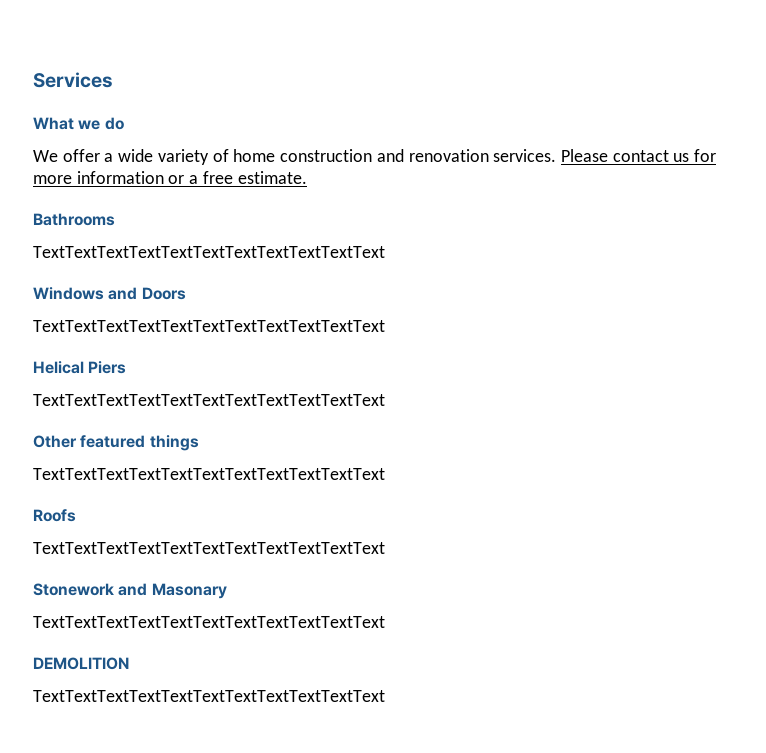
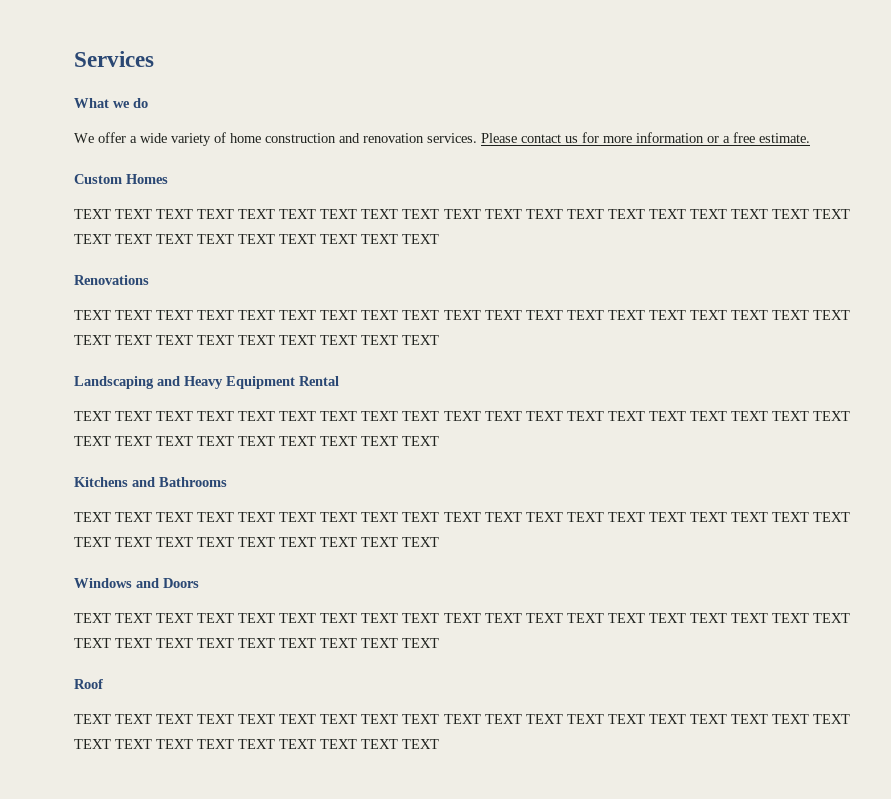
[33,213,115,226] [33,246,385,258] [33,287,186,300] [33,320,385,332] [33,361,127,374] [33,394,385,406] [33,435,199,451] [33,468,385,480] [33,509,76,522] [33,542,385,554] [33,583,227,599] [33,616,385,628] [33,657,129,670] [33,690,385,702] Bathrooms // TextTextTextTextTextTextTextTextTextTextText // Windows and Doors // TextTextTextTextTextTextTextTextTextTextText // Helical Piers // TextTextTextTextTextTextTextTextTextTextText // Other featured things // TextTextTextTextTextTextTextTextTextTextText // Roofs // TextTextTextTextTextTextTextTextTextTextText // Stonework and Masonary // TextTextTextTextTextTextTextTextTextTextText // DEMOLITION // TextTextTextTextTextTextTextTextTextTextText -> [74,174,168,184] [74,209,850,219] [74,234,439,244] [74,275,149,285] [74,310,850,320] [74,335,439,345] [74,376,339,389] [74,411,850,421] [74,436,439,446] [74,477,227,487] [74,512,850,522] [74,537,439,547] [74,578,199,588] [74,613,850,623] [74,638,439,648] [74,679,103,689] [74,714,850,724] [74,739,439,749] Custom Homes // TEXT TEXT TEXT TEXT TEXT TEXT TEXT TEXT TEXT TEXT TEXT TEXT TEXT TEXT TEXT TEXT TEXT TEXT TEXT TEXT TEXT TEXT TEXT TEXT TEXT TEXT TEXT TEXT // Renovations // TEXT TEXT TEXT TEXT TEXT TEXT TEXT TEXT TEXT TEXT TEXT TEXT TEXT TEXT TEXT TEXT TEXT TEXT TEXT TEXT TEXT TEXT TEXT TEXT TEXT TEXT TEXT TEXT // Landscaping and Heavy Equipment Rental // TEXT TEXT TEXT TEXT TEXT TEXT TEXT TEXT TEXT TEXT TEXT TEXT TEXT TEXT TEXT TEXT TEXT TEXT TEXT TEXT TEXT TEXT TEXT TEXT TEXT TEXT TEXT TEXT // Kitchens and Bathrooms // TEXT TEXT TEXT TEXT TEXT TEXT TEXT TEXT TEXT TEXT TEXT TEXT TEXT TEXT TEXT TEXT TEXT TEXT TEXT TEXT TEXT TEXT TEXT TEXT TEXT TEXT TEXT TEXT // Windows and Doors // TEXT TEXT TEXT TEXT TEXT TEXT TEXT TEXT TEXT TEXT TEXT TEXT TEXT TEXT TEXT TEXT TEXT TEXT TEXT TEXT TEXT TEXT TEXT TEXT TEXT TEXT TEXT TEXT // Roof // TEXT TEXT TEXT TEXT TEXT TEXT TEXT TEXT TEXT TEXT TEXT TEXT TEXT TEXT TEXT TEXT TEXT TEXT TEXT TEXT TEXT TEXT TEXT TEXT TEXT TEXT TEXT TEXT

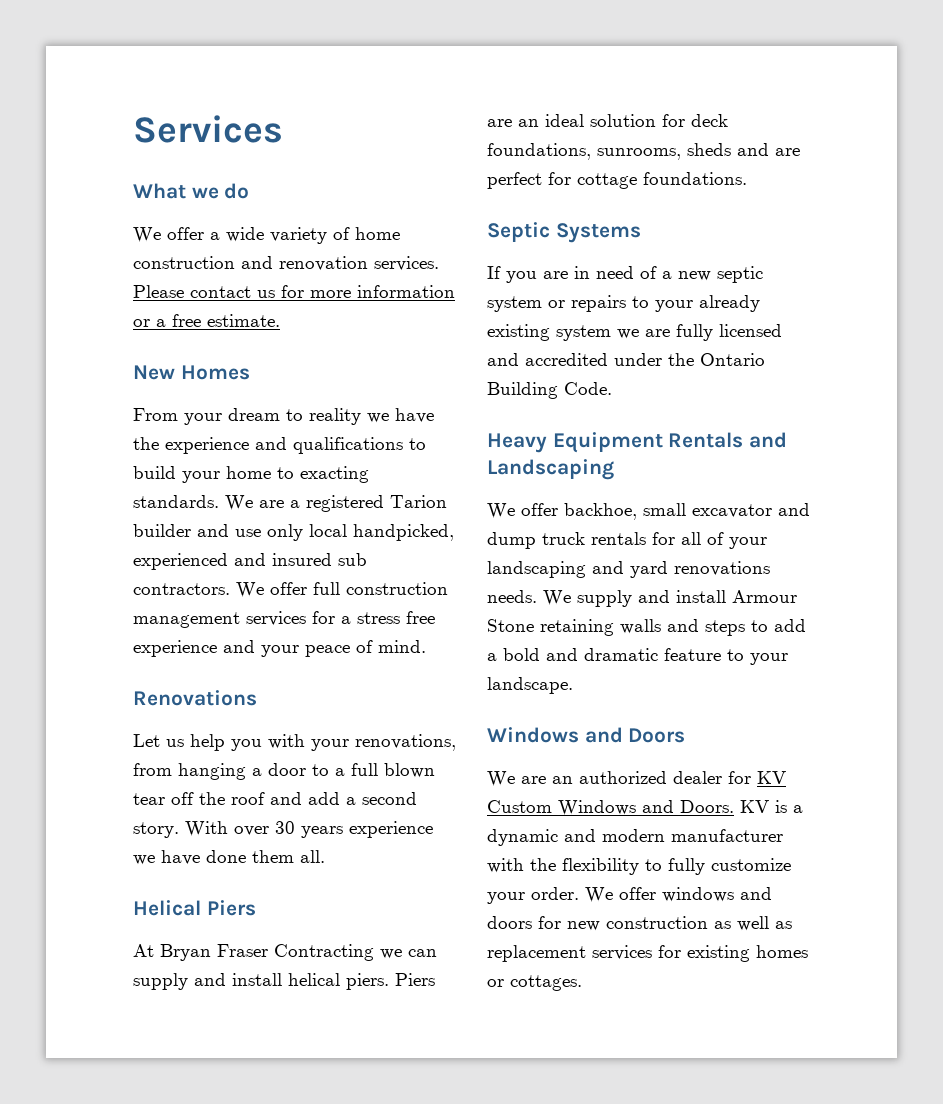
[74,174,122,184] Custom -> [133,365,175,380] New
[74,209,850,219] [74,234,439,244] [74,275,149,285] [74,310,850,320] [74,335,439,345] [74,376,339,389] [74,411,850,421] [74,436,439,446] [74,477,227,487] [74,512,850,522] [74,537,439,547] [74,578,199,588] [74,613,850,623] [74,638,439,648] [74,679,103,689] [74,714,850,724] [74,739,439,749] TEXT TEXT TEXT TEXT TEXT TEXT TEXT TEXT TEXT TEXT TEXT TEXT TEXT TEXT TEXT TEXT TEXT TEXT TEXT TEXT TEXT TEXT TEXT TEXT TEXT TEXT TEXT TEXT // Renovations // TEXT TEXT TEXT TEXT TEXT TEXT TEXT TEXT TEXT TEXT TEXT TEXT TEXT TEXT TEXT TEXT TEXT TEXT TEXT TEXT TEXT TEXT TEXT TEXT TEXT TEXT TEXT TEXT // Landscaping and Heavy Equipment Rental // TEXT TEXT TEXT TEXT TEXT TEXT TEXT TEXT TEXT TEXT TEXT TEXT TEXT TEXT TEXT TEXT TEXT TEXT TEXT TEXT TEXT TEXT TEXT TEXT TEXT TEXT TEXT TEXT // Kitchens and Bathrooms // TEXT TEXT TEXT TEXT TEXT TEXT TEXT TEXT TEXT TEXT TEXT TEXT TEXT TEXT TEXT TEXT TEXT TEXT TEXT TEXT TEXT TEXT TEXT TEXT TEXT TEXT TEXT TEXT // Windows and Doors // TEXT TEXT TEXT TEXT TEXT TEXT TEXT TEXT TEXT TEXT TEXT TEXT TEXT TEXT TEXT TEXT TEXT TEXT TEXT TEXT TEXT TEXT TEXT TEXT TEXT TEXT TEXT TEXT // Roof // TEXT TEXT TEXT TEXT TEXT TEXT TEXT TEXT TEXT TEXT TEXT TEXT TEXT TEXT TEXT TEXT TEXT TEXT TEXT TEXT TEXT TEXT TEXT TEXT TEXT TEXT TEXT TEXT -> [133,408,434,425] [133,437,426,454] [133,466,369,483] [133,495,447,512] [133,524,454,541] [133,553,367,570] [133,582,448,598] [133,611,435,628] [133,640,426,657] [133,690,257,706] [133,734,456,751] [133,763,435,780] [133,792,417,805] [133,821,433,838] [133,850,325,865] [133,900,256,916] [133,944,437,961] [133,973,435,990] [487,114,728,127] [487,143,800,160] [487,172,747,189] [487,222,641,243] [487,266,763,283] [487,295,760,312] [487,324,782,341] [487,353,765,366] [487,382,612,399] [487,432,788,453] [487,459,614,480] [487,503,810,520] [487,532,767,549] [487,561,770,578] [487,590,797,607] [487,619,806,636] [487,648,788,665] [487,677,573,694] [487,727,686,743] [487,771,786,787] [487,800,803,816] [487,829,783,846] [487,858,791,875] [487,887,772,904] [487,916,792,931] [487,945,808,962] [487,975,582,991] From your dream to reality we have the experience and qualifications to build your home to exacting standards. We are a registered Tarion builder and use only local handpicked, experienced and insured sub contractors. We offer full construction management services for a stress free experience and your peace of mind. // Renovations // Let us help you with your renovations, from hanging a door to a full blown tear off the roof and add a second story. With over 30 years experience we have done them all. // Helical Piers // At Bryan Fraser Contracting we can supply and install helical piers. Piers are an ideal solution for deck foundations, sunrooms, sheds and are perfect for cottage foundations. // Septic Systems // If you are in need of a new septic system or repairs to your already existing system we are fully licensed and accredited under the Ontario Building Code. // Heavy Equipment Rentals and Landscaping // We offer backhoe, small excavator and dump truck rentals for all of your landscaping and yard renovations needs. We supply and install Armour Stone retaining walls and steps to add a bold and dramatic feature to your landscape. // Windows and Doors // We are an authorized dealer for KV Custom Windows and Doors. KV is a dynamic and modern manufacturer with the flexibility to fully customize your order. We offer windows and doors for new construction as well as replacement services for existing homes or cottages.

